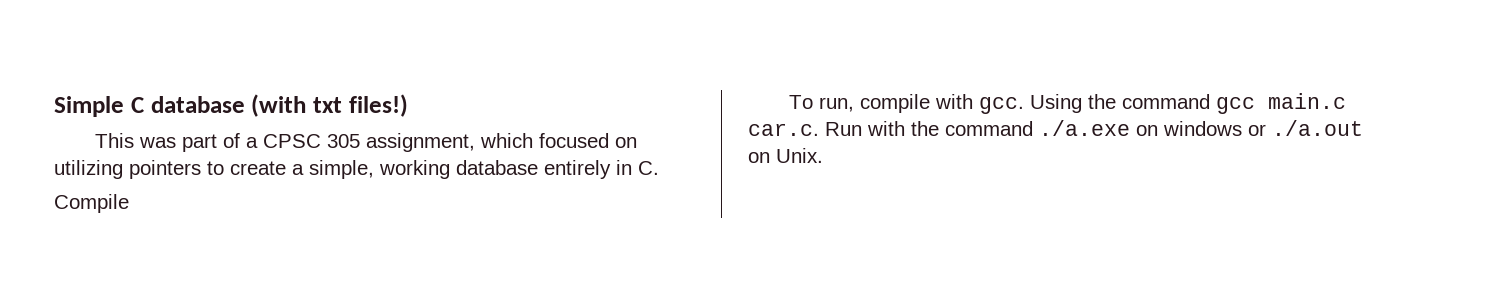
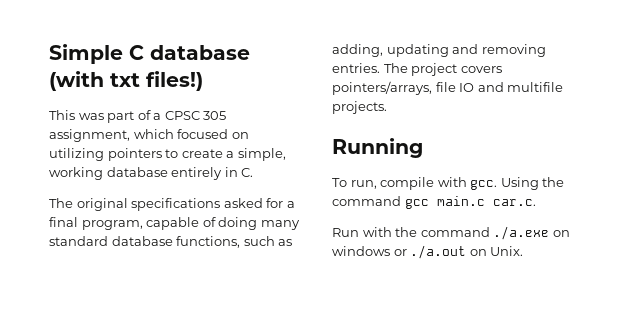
[54,194,129,213] Compile -> [49,198,295,211] [49,217,300,230] [49,236,293,248] [332,44,546,57] [332,63,502,76] [332,81,564,95] [332,101,387,114] [332,138,423,158] The original specifications asked for a final program, capable of doing many standard database functions, such as adding, updating and removing entries. The project covers pointers/arrays, file IO and multifile projects. // Running
(819, 129) none -> (536, 202) //

